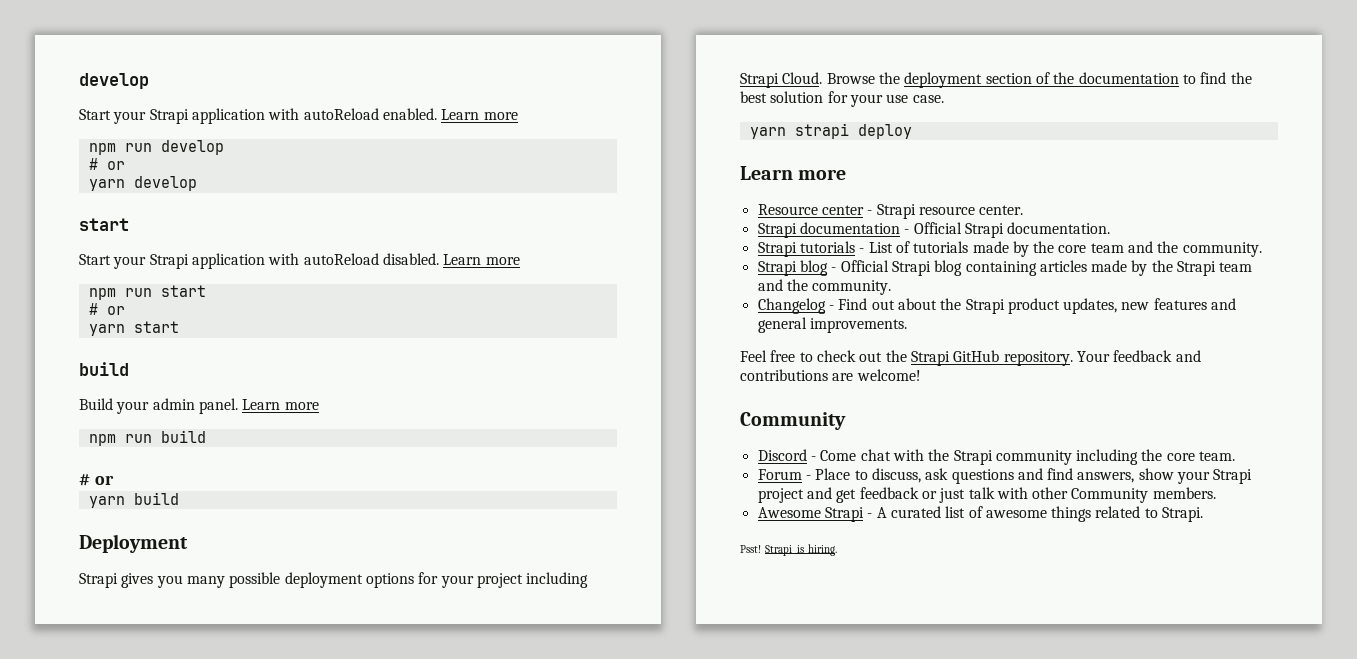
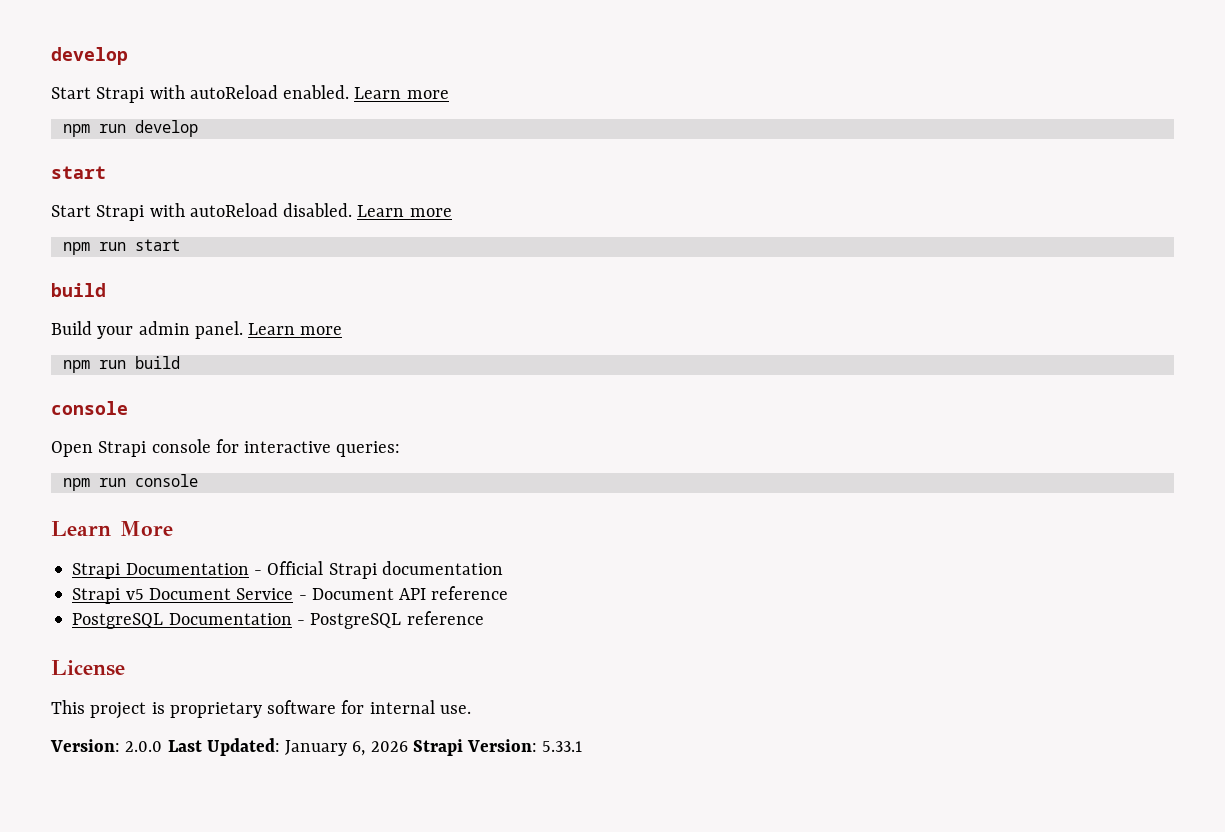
[113,108,265,124] your Strapi application -> [96,87,145,103] Strapi
[88,158,125,170] [88,176,197,191] // # or // yarn develop -> (198, 128) none
[113,253,265,269] your Strapi application -> [96,205,145,221] Strapi
[88,303,125,315] [88,321,179,336] // # or // yarn start -> (180, 245) none
[79,474,114,486] [88,492,179,508] [79,534,188,553] [79,572,589,588] [740,72,1252,88] [740,91,944,107] [749,123,912,139] [740,166,847,180] [757,204,1024,219] [757,222,1111,238] [757,241,1262,257] [757,260,1253,276] [757,279,892,295] [757,298,1237,314] [757,317,907,333] [740,350,1201,366] [740,369,921,381] [740,412,846,430] [757,449,1236,465] [757,468,1253,484] [757,487,1216,503] [757,506,1204,522] [740,544,837,556] # or // yarn build // Deployment // Strapi gives you many possible deployment options for your project including Strapi Cloud. Browse the deployment section of the documentation to find the best solution for your use case. // yarn strapi deploy // Learn more // Resource center - Strapi resource center. // Strapi documentation - Official Strapi documentation. // Strapi tutorials - List of tutorials made by the core team and the community. // Strapi blog - Official Strapi blog containing articles made by the Strapi team and the community. // Changelog - Find out about the Strapi product updates, new features and general improvements. // Feel free to check out the Strapi GitHub repository. Your feedback and contributions are welcome! // Community // Discord - Come chat with the Strapi community including the core team. // Forum - Place to discuss, ask questions and find answers, show your Strapi project and get feedback or just talk with other Community members. // Awesome Strapi - A curated list of awesome things related to Strapi. // Psst! Strapi is hiring. -> [51,401,128,415] [51,439,401,457] [62,474,198,491] [51,521,173,536] [72,561,503,579] [72,586,509,604] [72,611,484,629] [51,660,125,676] [51,700,471,719] [50,738,583,756] console // Open Strapi console for interactive queries: // npm run console // Learn More // Strapi Documentation - Official Strapi documentation // Strapi v5 Document Service - Document API reference // PostgreSQL Documentation - PostgreSQL reference // License // This project is proprietary software for internal use. // Version: 2.0.0 Last Updated: January 6, 2026 Strapi Version: 5.33.1

